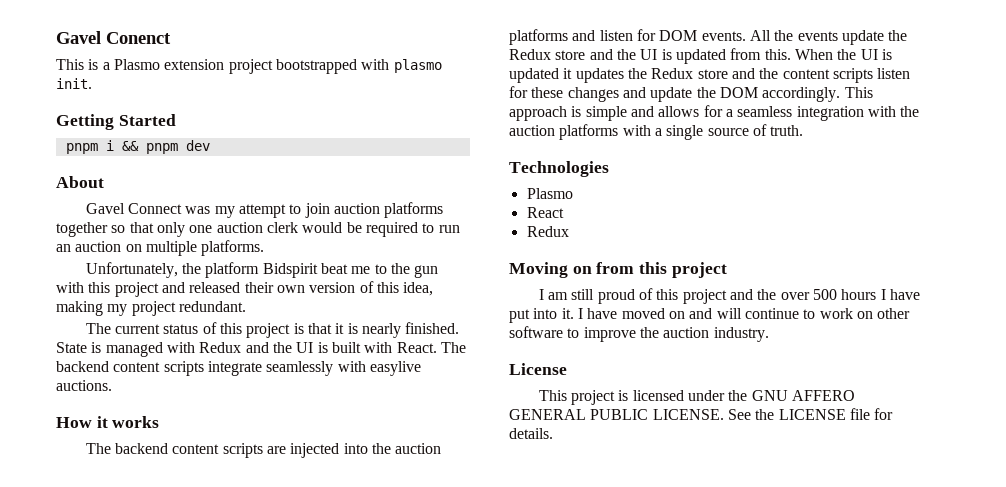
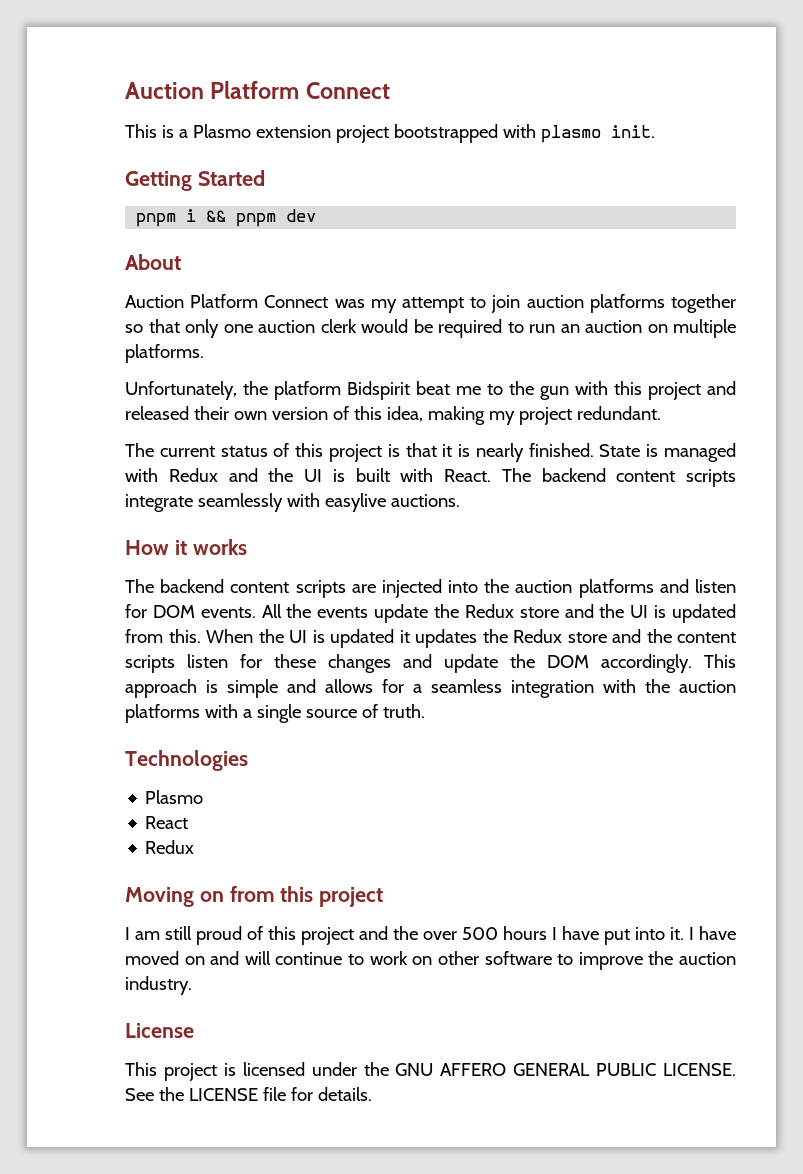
[56,31,171,44] Gavel Conenct -> [125,81,390,99] Auction Platform Connect
[85,203,125,214] Gavel -> [125,294,259,308] Auction Platform

